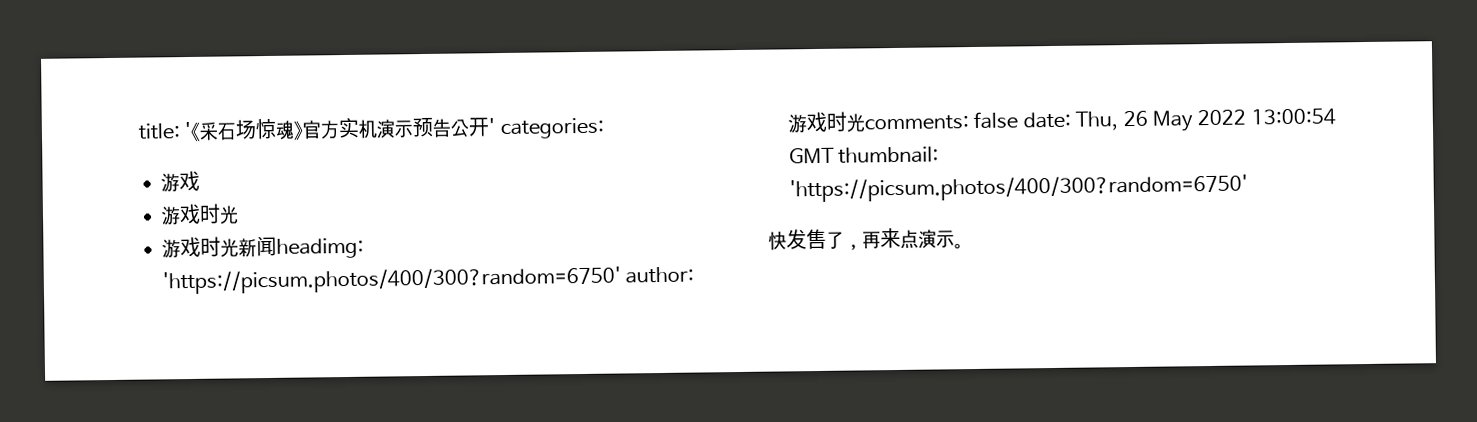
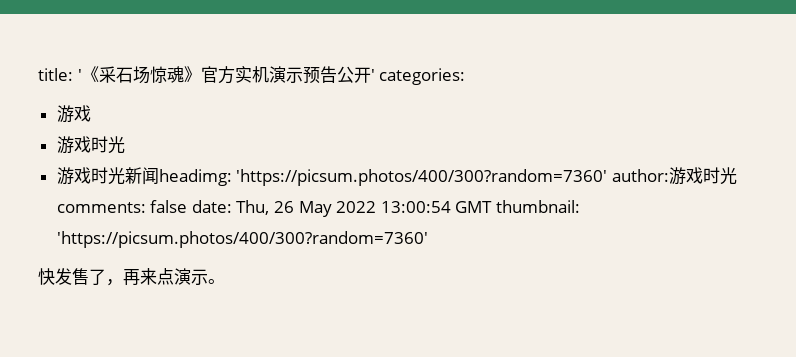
[162,266,621,295] 'https://picsum.photos/400/300?random=6750' -> [236,169,608,186] 'https://picsum.photos/400/300?random=7360'
[789,174,1248,203] 'https://picsum.photos/400/300?random=6750' -> [56,231,428,248] 'https://picsum.photos/400/300?random=7360'

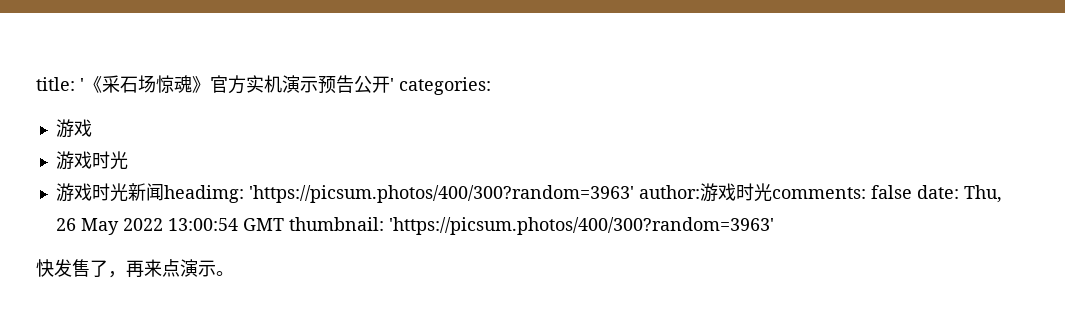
[236,169,608,186] 'https://picsum.photos/400/300?random=7360' -> [248,185,634,203] 'https://picsum.photos/400/300?random=3963'
[56,231,428,248] 'https://picsum.photos/400/300?random=7360' -> [388,217,774,235] 'https://picsum.photos/400/300?random=3963'

